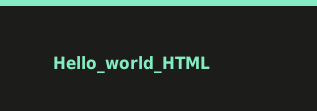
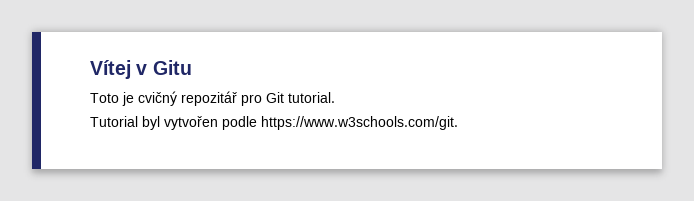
[53,56,210,74] Hello_world_HTML -> [90,60,192,79] [90,91,335,106] [90,116,458,130] Vítej v Gitu // Toto je cvičný repozitář pro Git tutorial. // Tutorial byl vytvořen podle https://www.w3schools.com/git.

